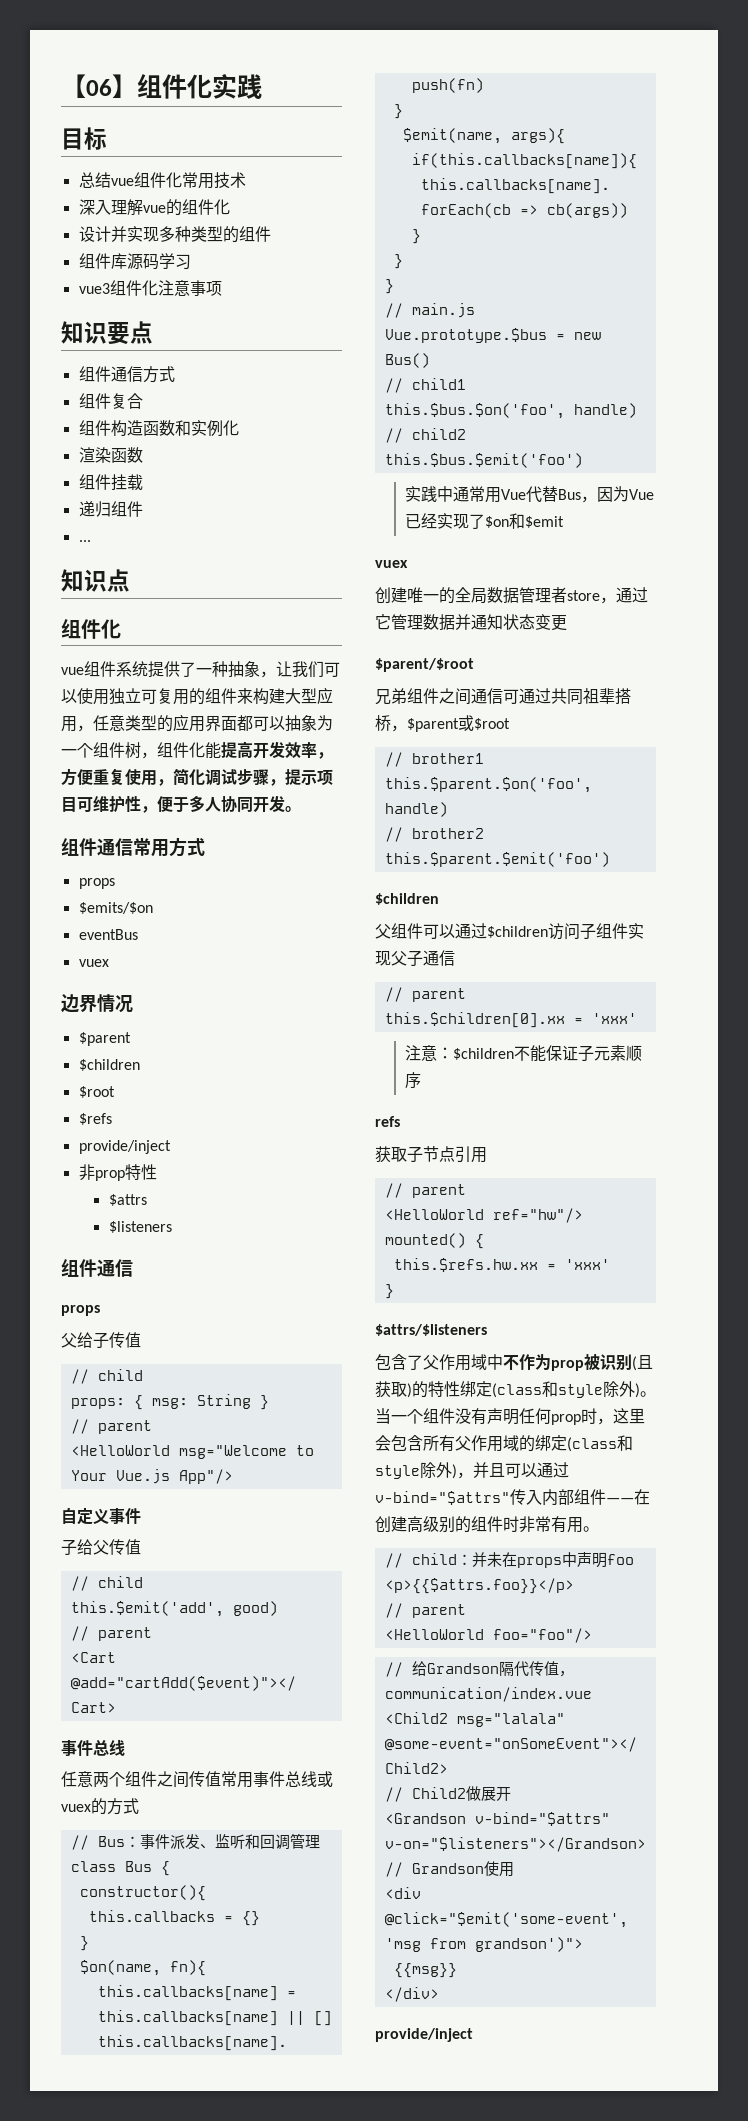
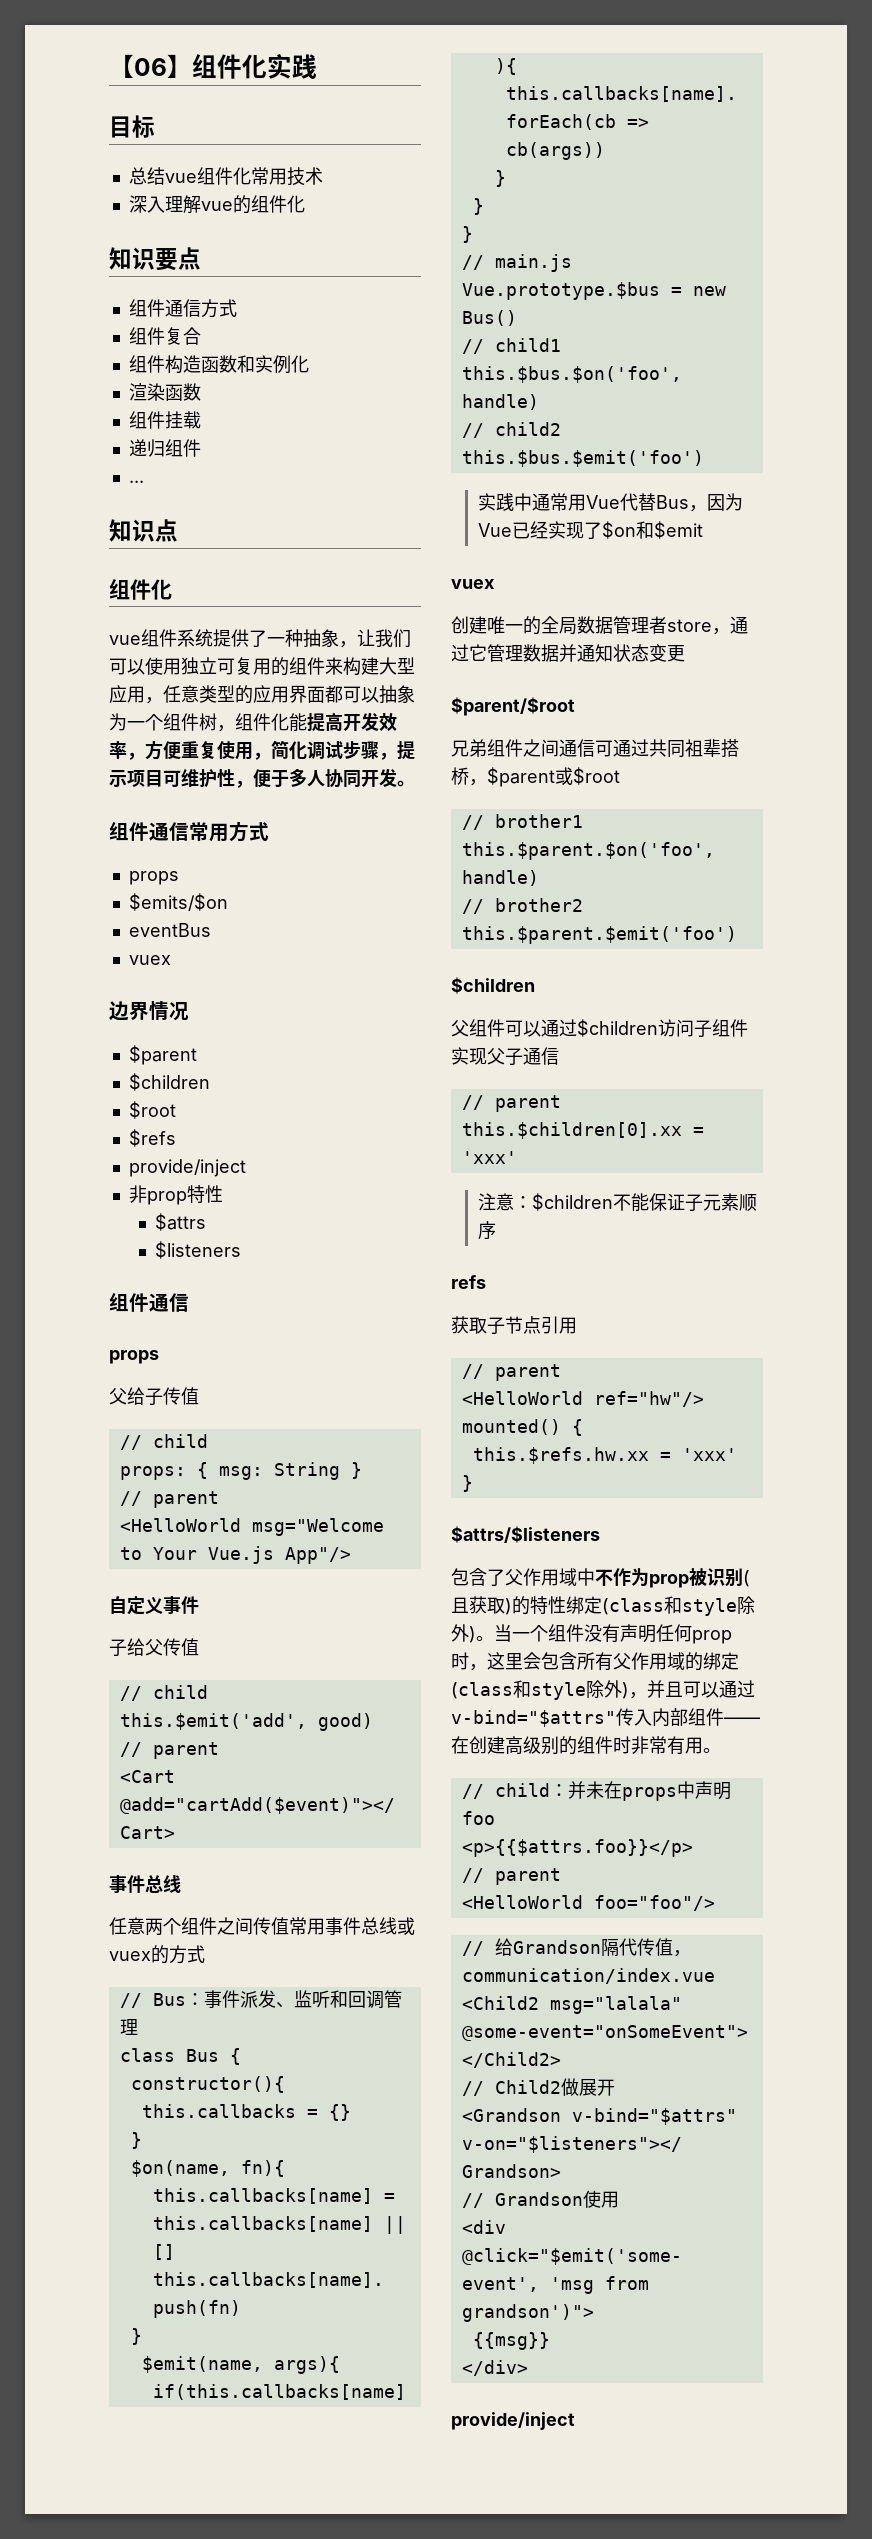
[78,226,271,243] [78,253,191,270] [78,280,222,296] // 设计并实现多种类型的组件 // 组件库源码学习 // vue3组件化注意事项 -> (305, 204) none

